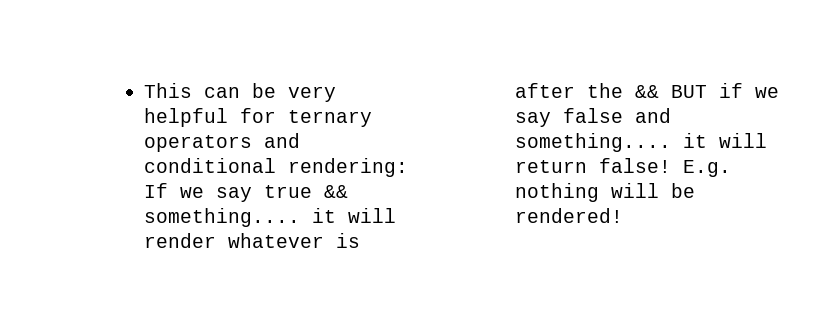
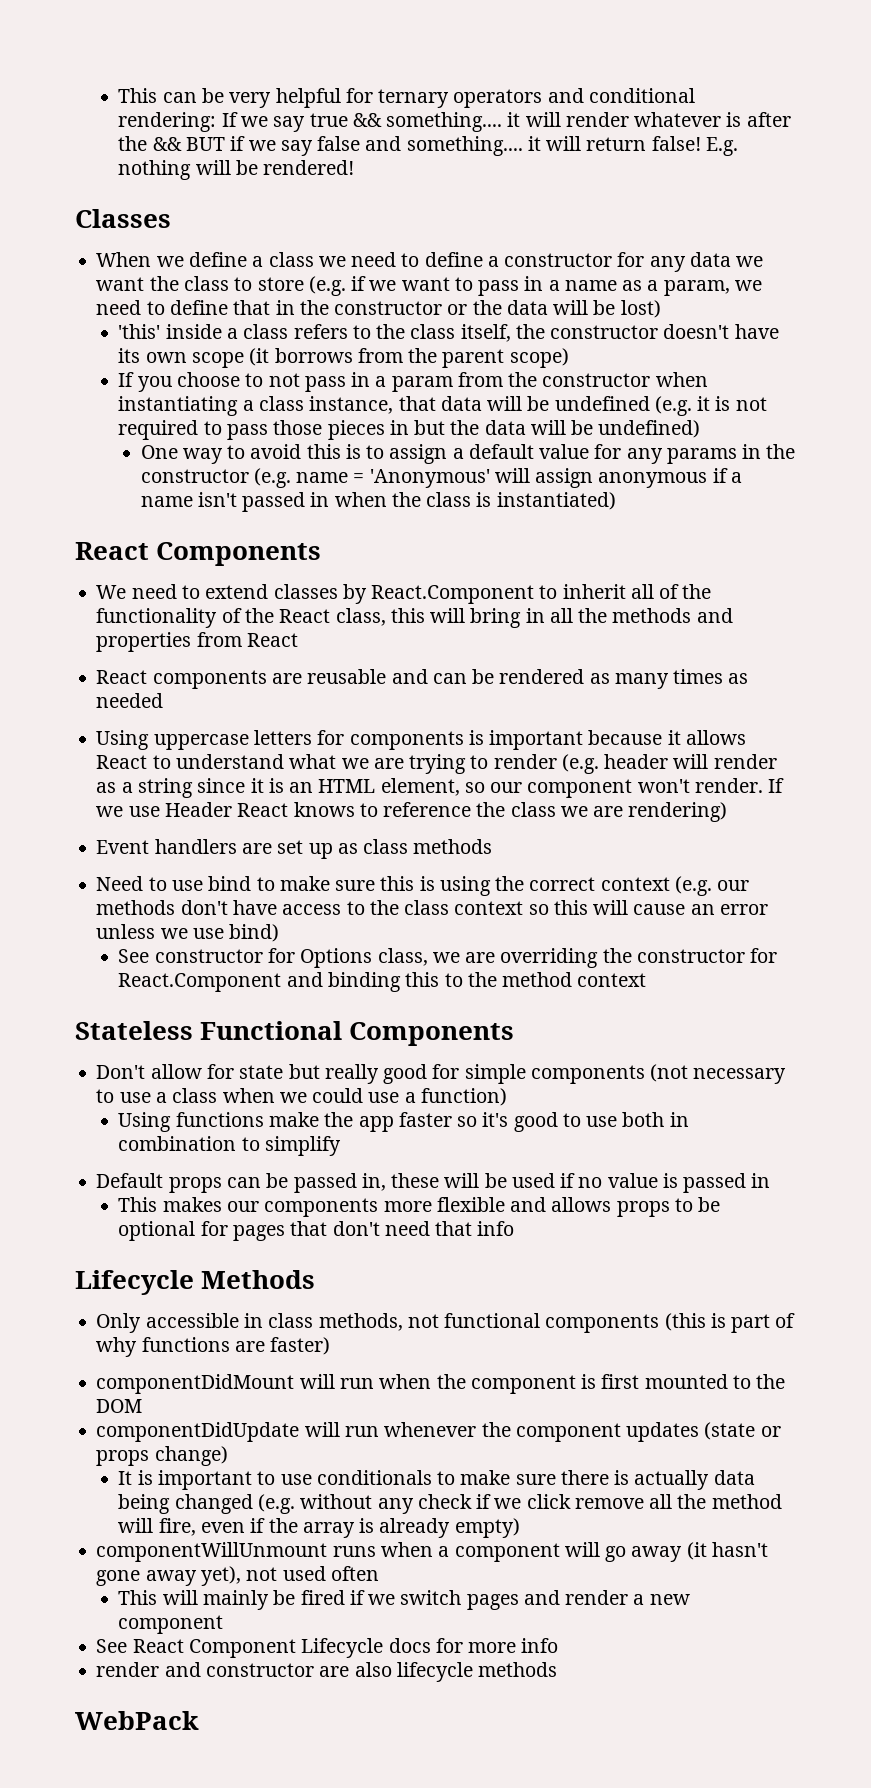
(623, 215) none -> [75,209,171,228] [96,252,764,272] [96,276,762,296] [96,300,661,318] [118,324,779,342] [118,348,569,368] [118,372,708,392] [118,396,767,416] [118,420,701,440] [140,444,796,464] [140,468,742,488] [140,492,616,512] [75,542,322,566] [96,584,712,604] [96,608,733,628] [96,632,298,652] [96,669,749,689] [96,693,164,708] [96,730,746,750] [96,754,777,774] [96,778,785,798] [96,802,728,822] [96,839,493,859] [96,876,750,896] [96,900,768,915] [96,924,280,942] [118,948,778,968] [118,972,647,992] [75,1021,515,1046] [96,1064,787,1084] [96,1088,507,1106] [118,1112,689,1132] [118,1136,342,1156] [96,1173,771,1193] [118,1197,721,1217] [118,1221,515,1241] [75,1270,316,1295] [96,1313,796,1333] [96,1337,331,1357] [96,1374,786,1394] [96,1399,143,1413] [96,1422,781,1442] [96,1446,228,1466] [118,1470,755,1490] [118,1494,782,1514] [118,1518,520,1538] [96,1542,768,1562] [96,1566,379,1586] [118,1590,690,1610] [118,1615,224,1634] [96,1638,559,1658] [96,1662,558,1682] [75,1711,199,1730] // Classes // When we define a class we need to define a constructor for any data we want the class to store (e.g. if we want to pass in a name as a param, we need to define that in the constructor or the data will be lost) // 'this' inside a class refers to the class itself, the constructor doesn't have its own scope (it borrows from the parent scope) // If you choose to not pass in a param from the constructor when instantiating a class instance, that data will be undefined (e.g. it is not required to pass those pieces in but the data will be undefined) // One way to avoid this is to assign a default value for any params in the constructor (e.g. name = 'Anonymous' will assign anonymous if a name isn't passed in when the class is instantiated) // React Components // We need to extend classes by React.Component to inherit all of the functionality of the React class, this will bring in all the methods and properties from React // React components are reusable and can be rendered as many times as needed // Using uppercase letters for components is important because it allows React to understand what we are trying to render (e.g. header will render as a string since it is an HTML element, so our component won't render. If we use Header React knows to reference the class we are rendering) // Event handlers are set up as class methods // Need to use bind to make sure this is using the correct context (e.g. our methods don't have access to the class context so this will cause an error unless we use bind) // See constructor for Options class, we are overriding the constructor for React.Component and binding this to the method context // Stateless Functional Components // Don't allow for state but really good for simple components (not necessary to use a class when we could use a function) // Using functions make the app faster so it's good to use both in combination to simplify // Default props can be passed in, these will be used if no value is passed in // This makes our components more flexible and allows props to be optional for pages that don't need that info // Lifecycle Methods // Only accessible in class methods, not functional components (this is part of why functions are faster) // componentDidMount will run when the component is first mounted to the DOM // componentDidUpdate will run whenever the component updates (state or props change) // It is important to use conditionals to make sure there is actually data being changed (e.g. without any check if we click remove all the method will fire, even if the array is already empty) // componentWillUnmount runs when a component will go away (it hasn't gone away yet), not used often // This will mainly be fired if we switch pages and render a new component // See React Component Lifecycle docs for more info // render and constructor are also lifecycle methods // WebPack

